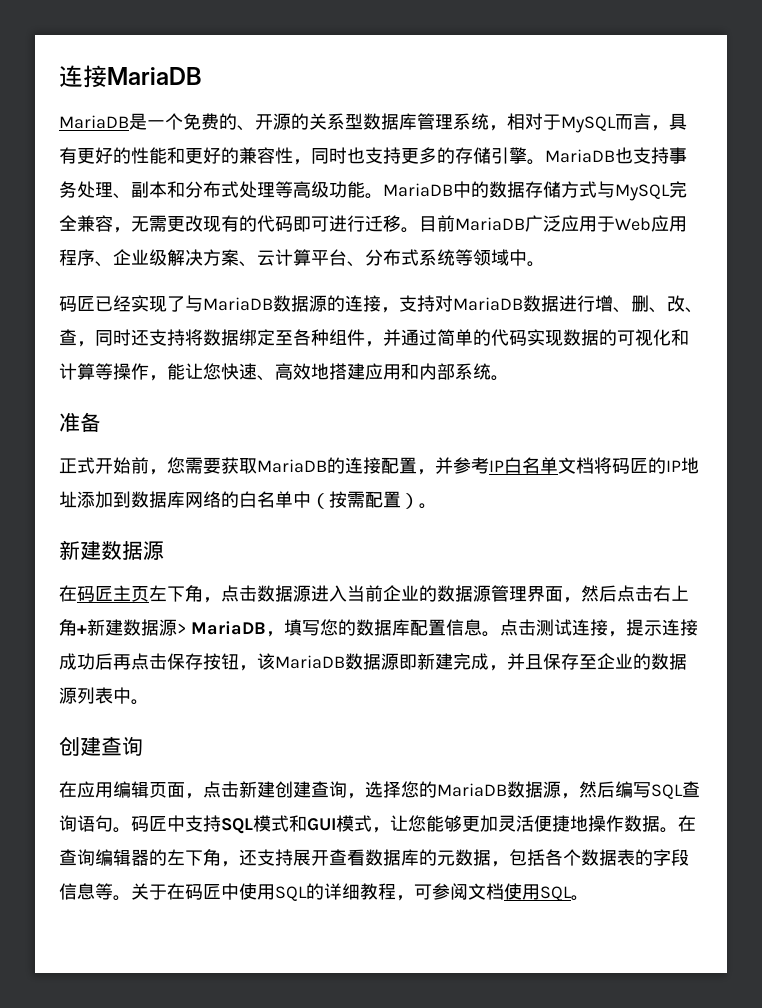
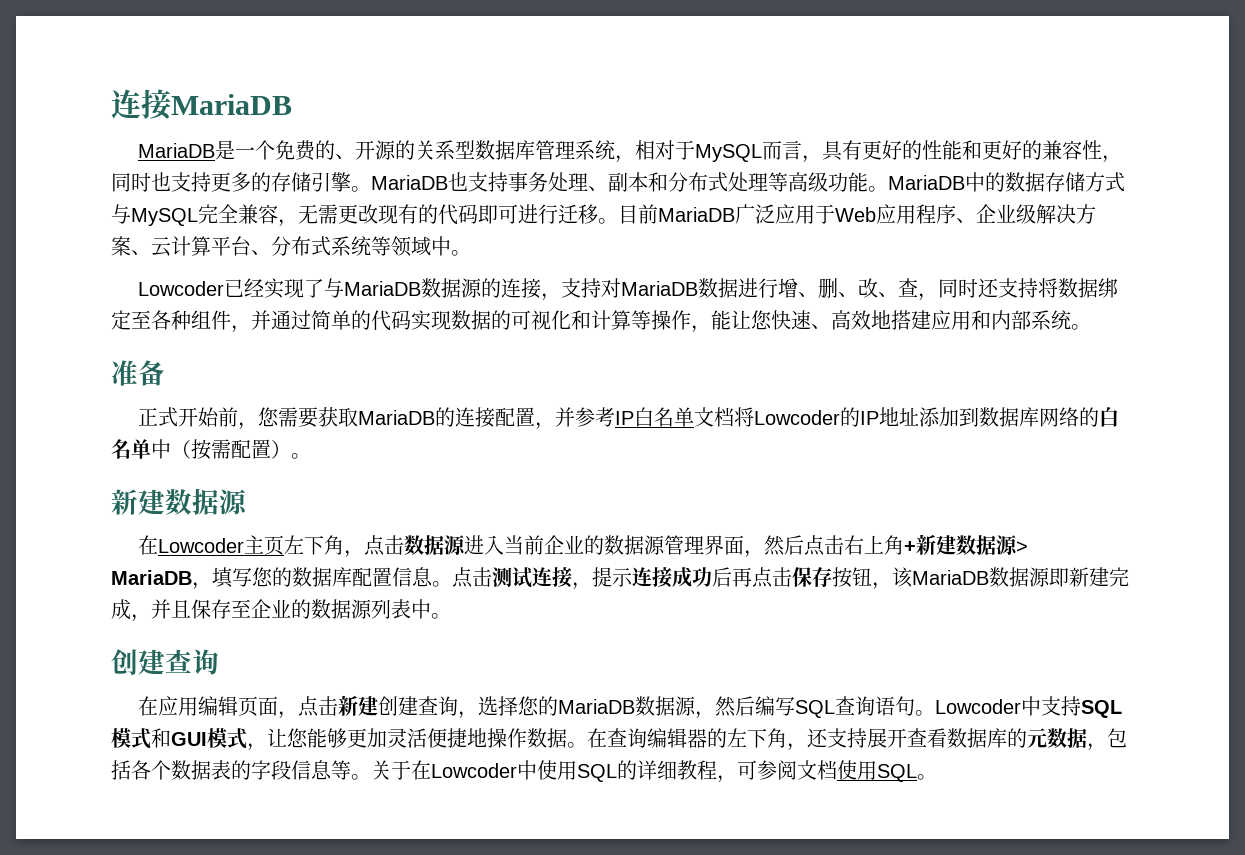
[59,296,95,312] 码匠 -> [138,281,225,296] Lowcoder
[612,458,648,474] 码匠 -> [754,410,841,425] Lowcoder
[77,586,113,602] 码匠 -> [158,538,245,553] Lowcoder
[131,816,167,832] 码匠 -> [935,699,1022,714] Lowcoder
[185,884,221,900] 码匠 -> [431,763,517,778] Lowcoder

